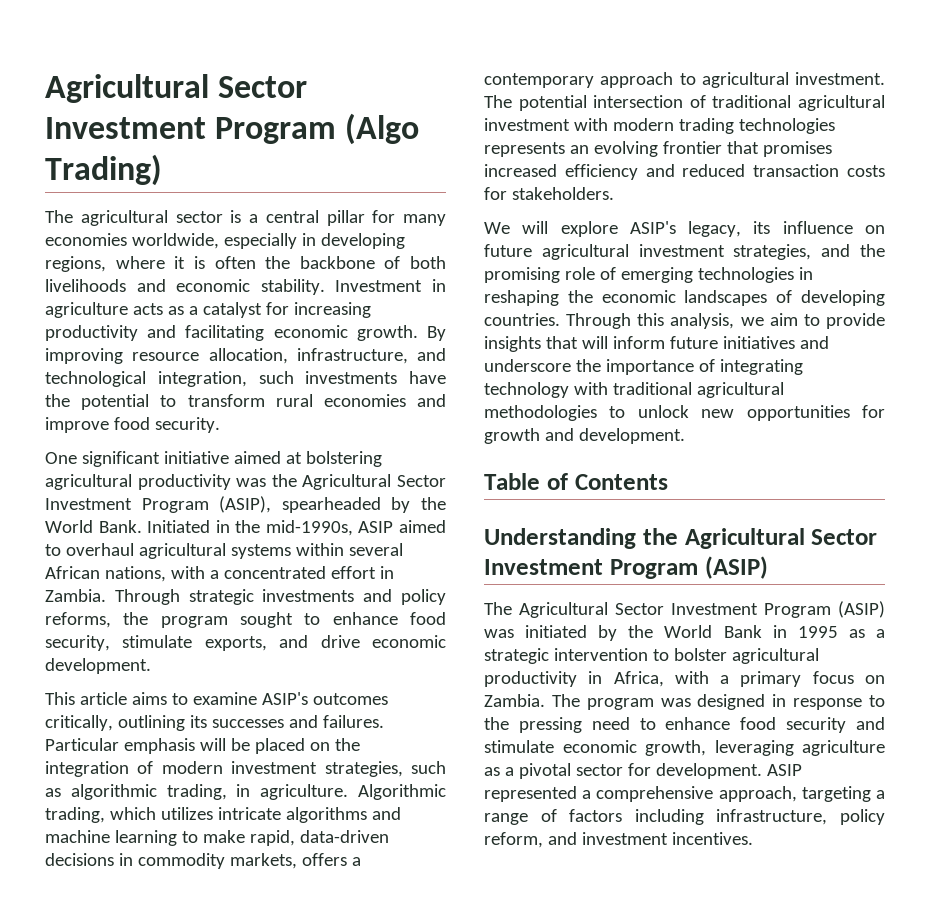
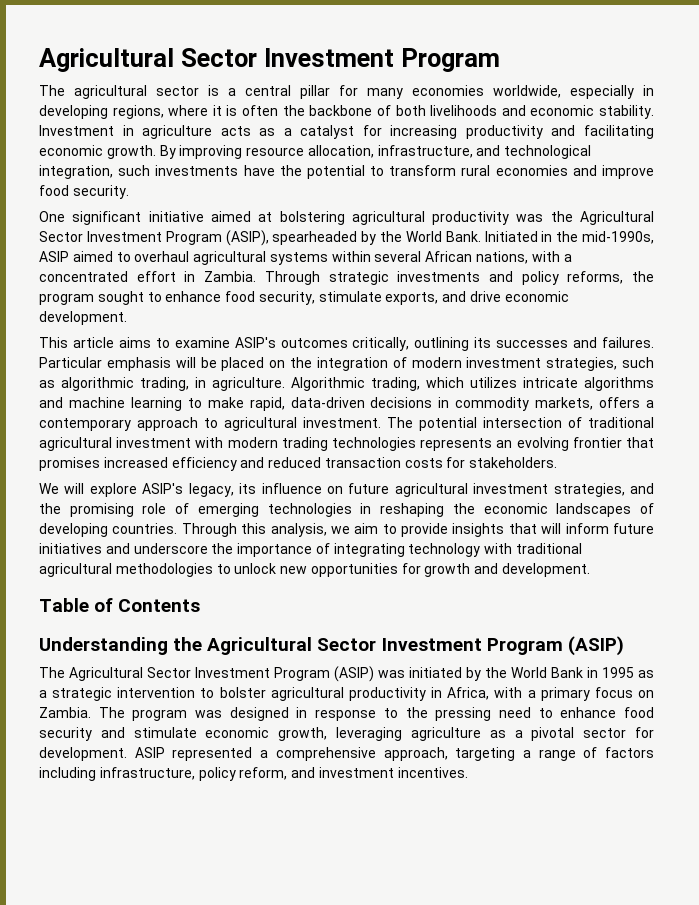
[45,74,308,103] [45,113,420,145] [45,154,162,186] Agricultural Sector Investment Program (Algo Trading) -> [39,48,500,72] Agricultural Sector Investment Program

